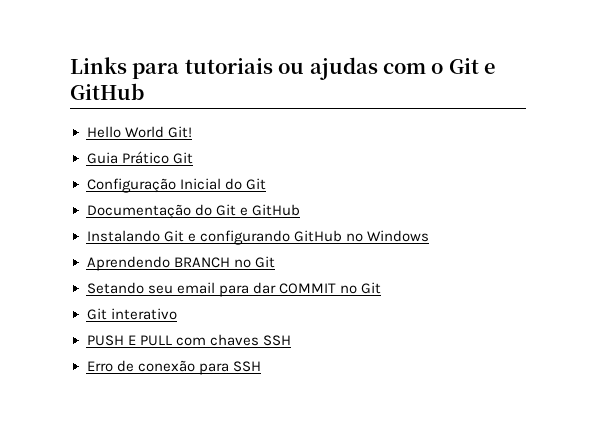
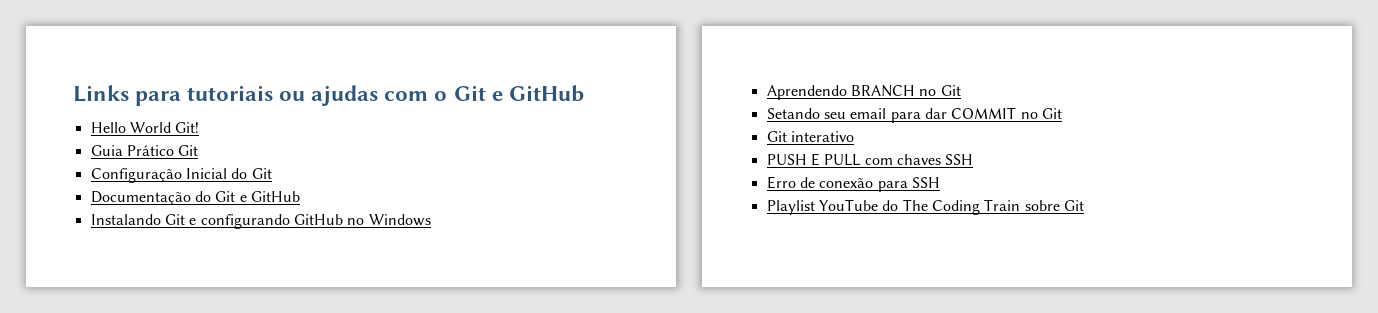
(261, 366) none -> [766,199,1084,215] // Playlist YouTube do The Coding Train sobre Git

